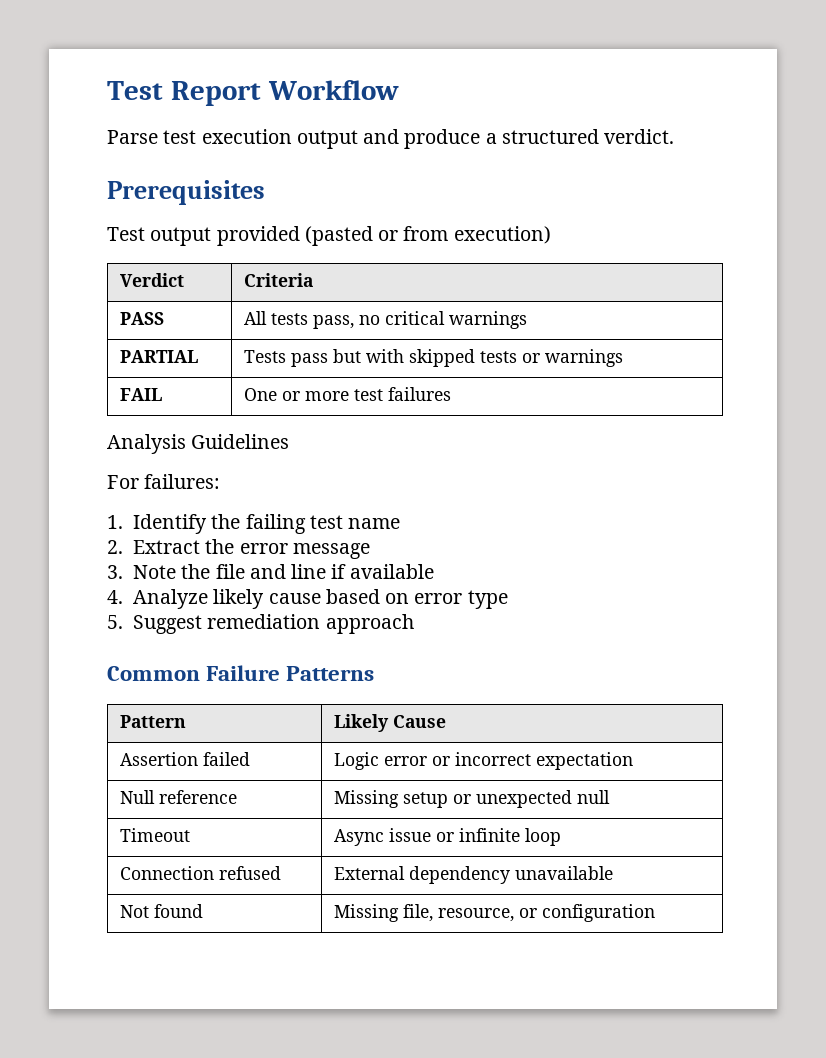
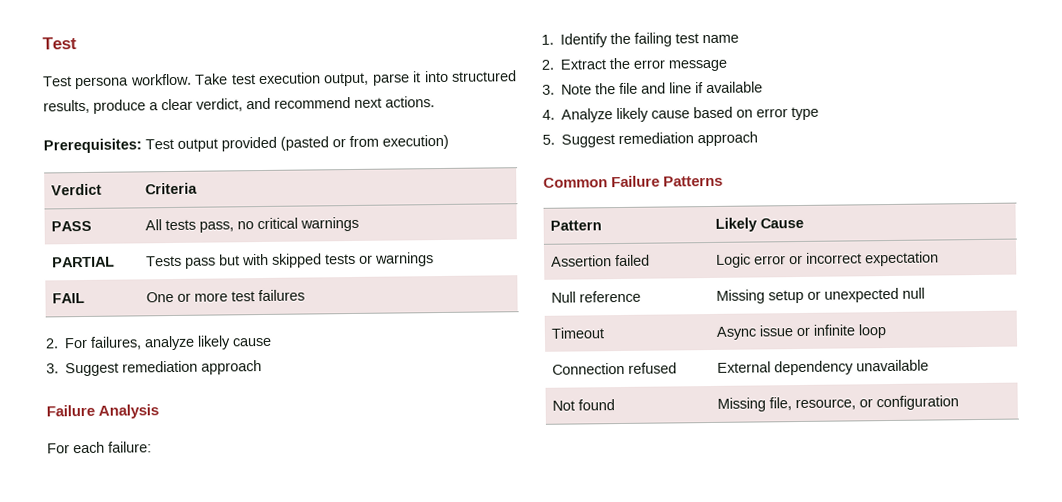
[107,80,399,106] [107,129,675,149] [107,180,265,205] Test Report Workflow // Parse test execution output and produce a structured verdict. // Prerequisites // -> [42,37,77,50] [43,70,517,90] [43,96,435,114] [43,138,142,154] Test // Test persona workflow. Take test execution output, parse it into structured results, produce a clear verdict, and recommend next actions. // Prerequisites:
(452, 394) none -> [45,335,273,351] [46,360,263,377] [46,404,95,417] 2. For failures, analyze likely cause // 3. Suggest remediation approach // Failure
[191,434,290,449] [107,474,221,489] Guidelines // For failures: -> [47,441,152,454] // For each failure:

